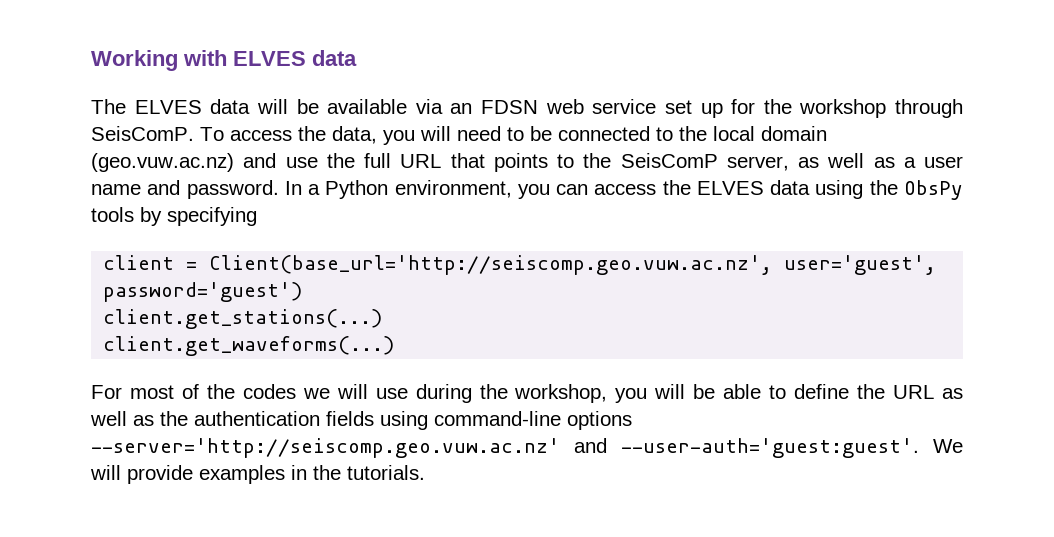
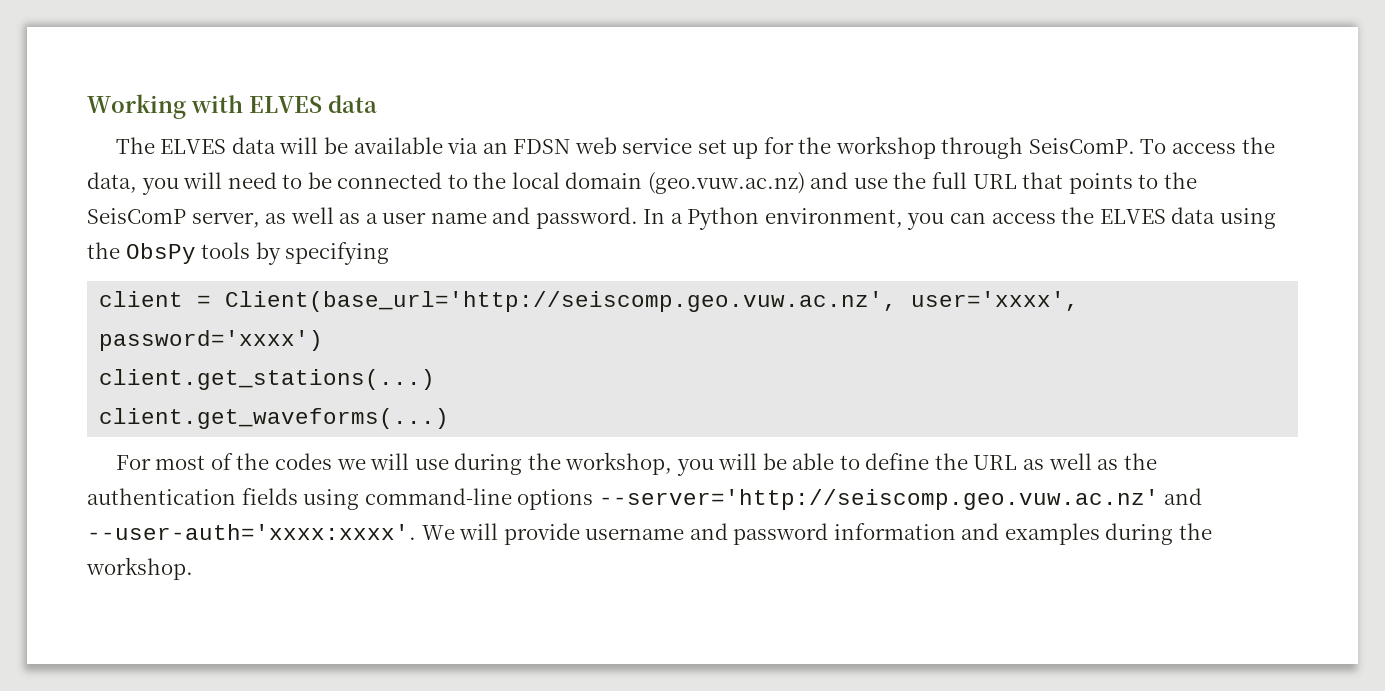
[784,255,937,275] [103,282,303,302] user='guest', password='guest') -> [911,291,1080,311] [99,330,324,351] user='xxxx', password='xxxx')
[621,438,919,458] --user-auth='guest:guest'. -> [87,524,416,540] --user-auth='xxxx:xxxx'.
[199,465,425,484] examples in the tutorials. -> [585,523,1212,545] [86,557,193,580] username and password information and examples during the workshop.

